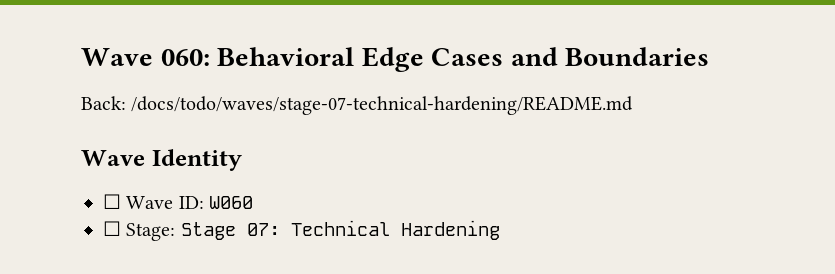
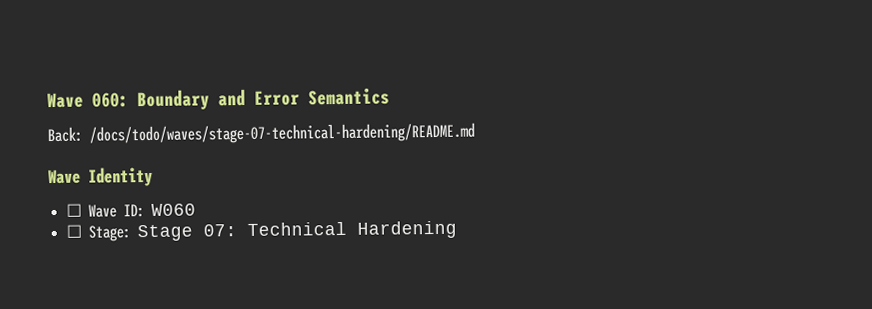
[217,47,710,72] Behavioral Edge Cases and Boundaries -> [137,87,390,111] Boundary and Error Semantics

